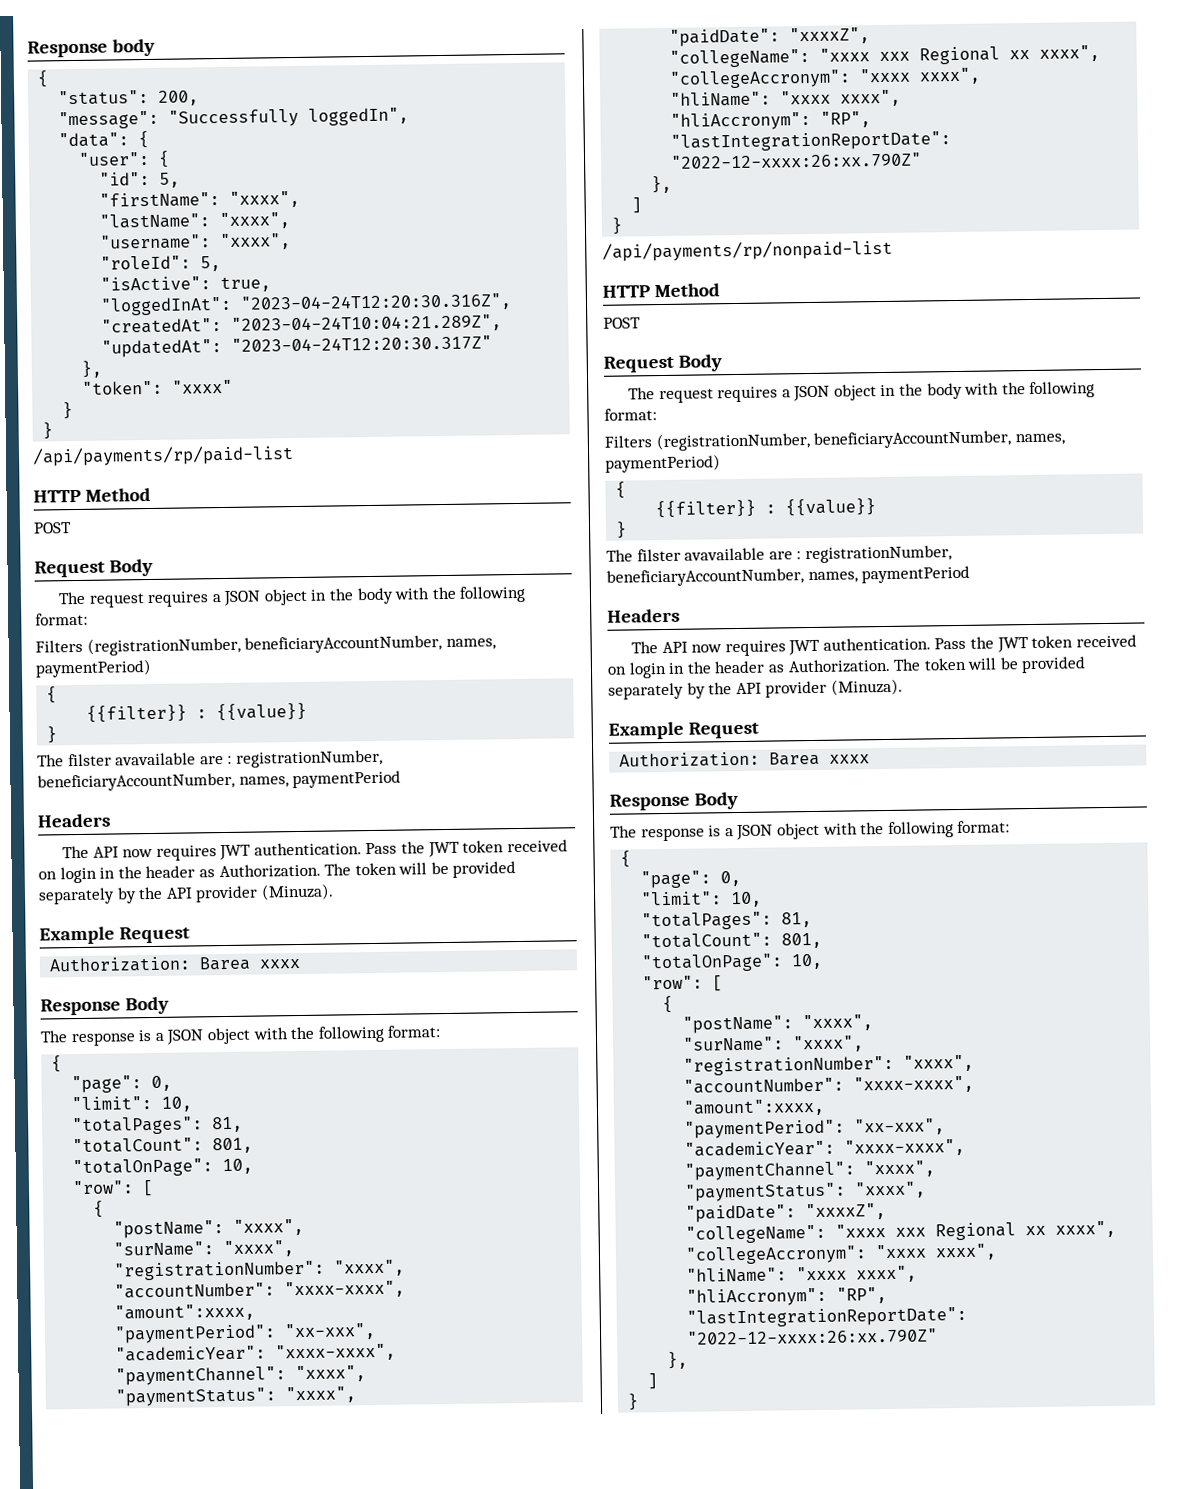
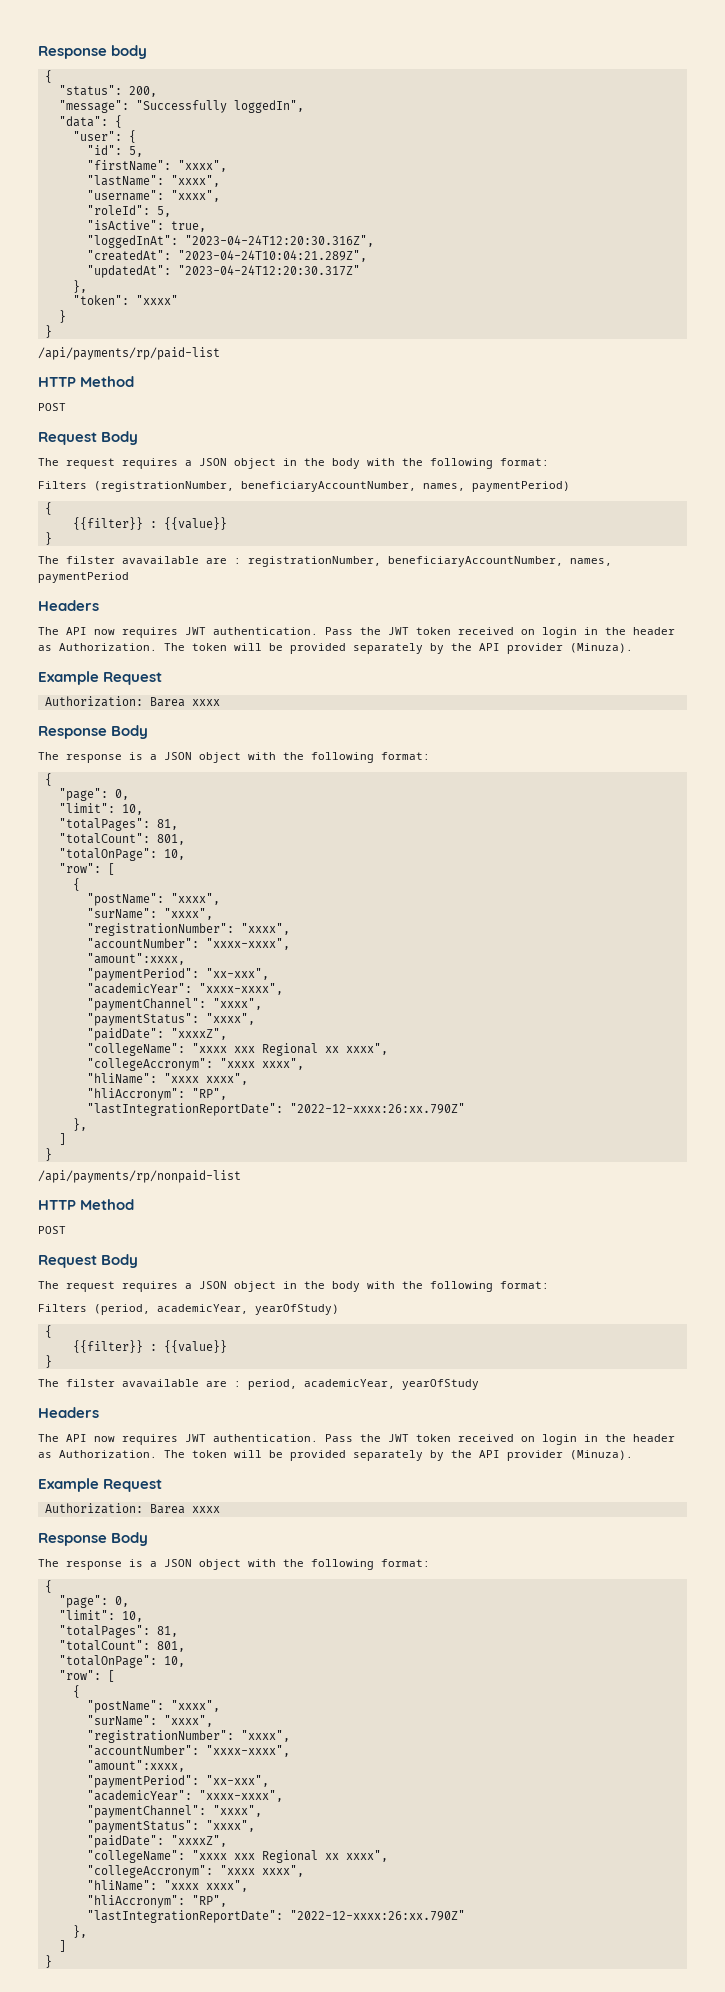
[655,430,1065,452] [605,454,721,473] (registrationNumber, beneficiaryAccountNumber, names, paymentPeriod) -> [94,1304,339,1315] (period, academicYear, yearOfStudy)
[804,545,952,564] [606,565,971,587] registrationNumber, beneficiaryAccountNumber, names, paymentPeriod -> [248,1379,479,1390] period, academicYear, yearOfStudy

